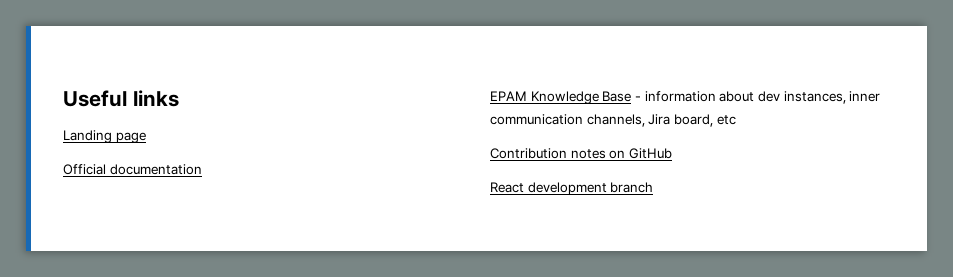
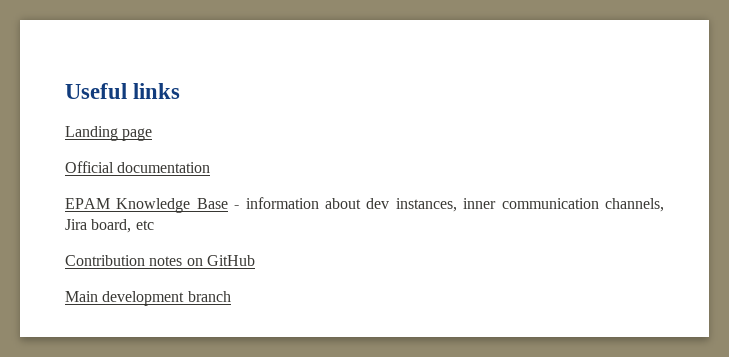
[490,182,524,193] React -> [65,291,98,302] Main

